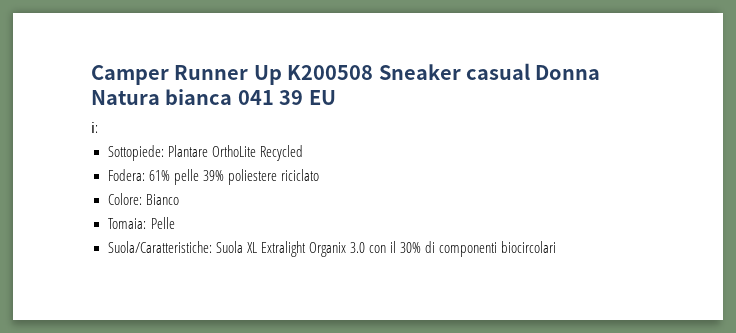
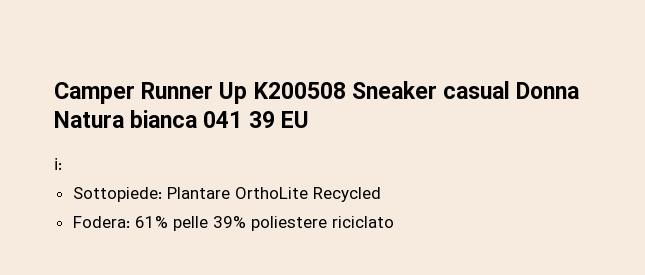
[107,193,179,205] [107,217,175,229] [107,241,557,257] // Colore: Bianco // Tomaia: Pelle // Suola/Caratteristiche: Suola XL Extralight Organix 3.0 con il 30% di componenti biocircolari -> (394, 222) none

